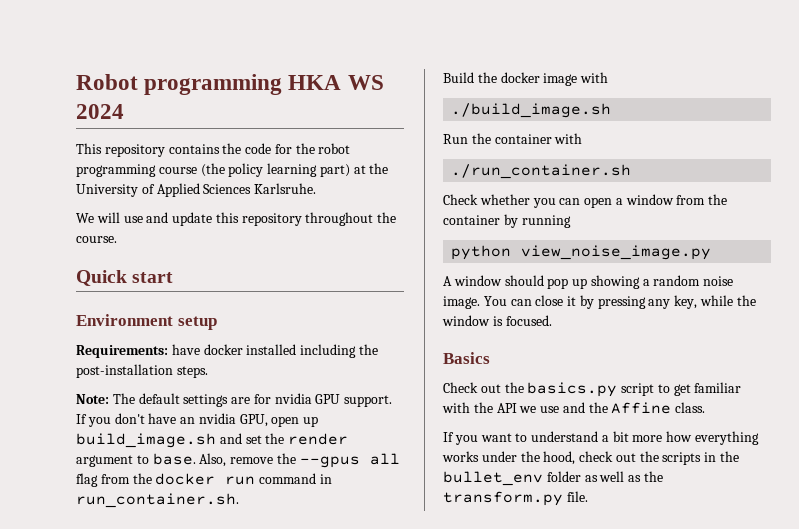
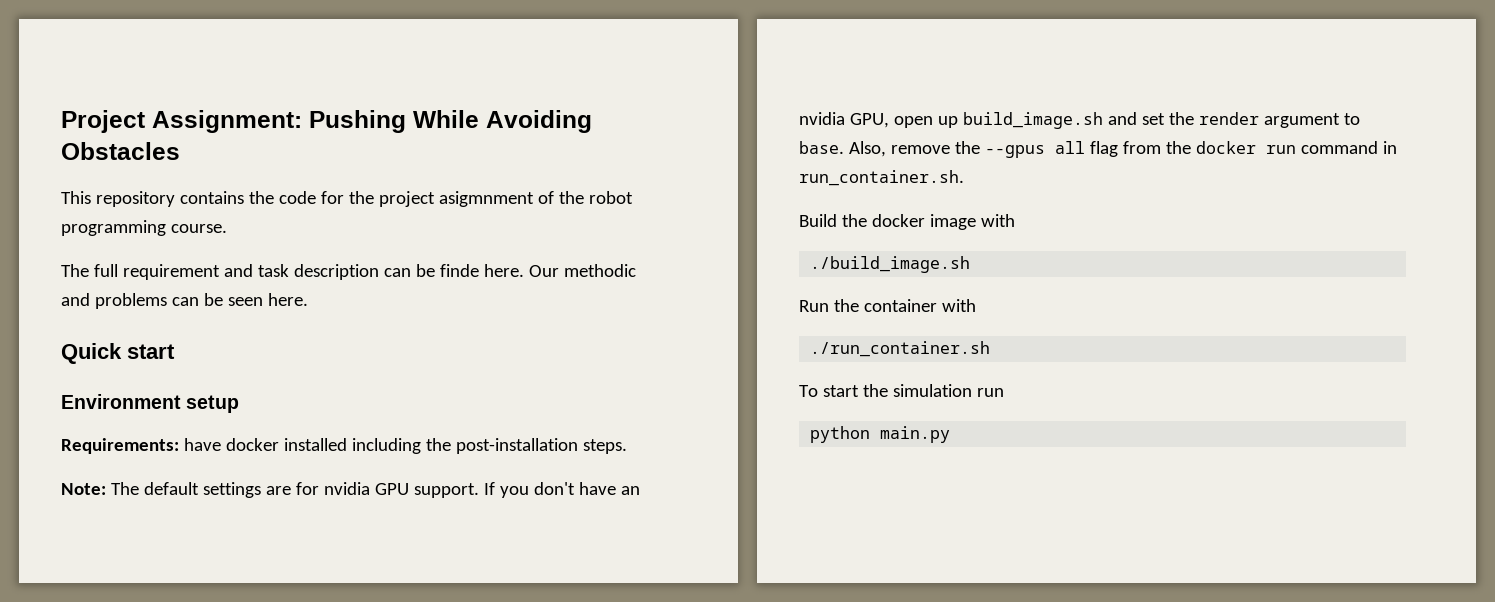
[76,74,384,95] [76,104,124,119] Robot programming HKA WS 2024 -> [61,110,592,133] [61,142,180,160] Project Assignment: Pushing While Avoiding Obstacles
[318,143,351,154] [76,163,389,177] [76,183,317,197] [76,212,397,226] [76,236,117,243] robot programming course (the policy learning part) at the University of Applied Sciences Karlsruhe. // We will use and update this repository throughout the course. -> [378,191,633,207] [61,220,227,236] [61,264,636,280] [61,293,308,309] project asigmnment of the robot programming course. // The full requirement and task description can be finde here. Our methodic and problems can be seen here.
[443,194,728,208] [443,214,571,228] [451,245,712,260] [443,275,734,289] [443,295,756,309] [442,315,552,326] [443,352,490,364] [443,382,742,397] [442,402,706,414] [443,431,760,445] [442,451,740,465] [443,471,663,486] [443,491,588,506] Check whether you can open a window from the container by running // python view_noise_image.py // A window should pop up showing a random noise image. You can close it by pressing any key, while the window is focused. // Basics // Check out the basics.py script to get familiar with the API we use and the Affine class. // If you want to understand a bit more how everything works under the hood, check out the scripts in the bullet_env folder as well as the transform.py file. -> [799,384,1004,397] [810,426,951,443] To start the simulation run // python main.py

